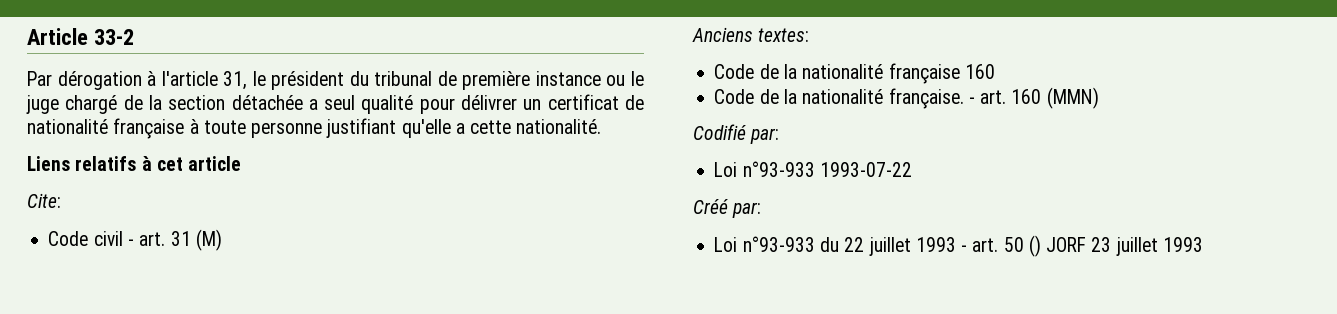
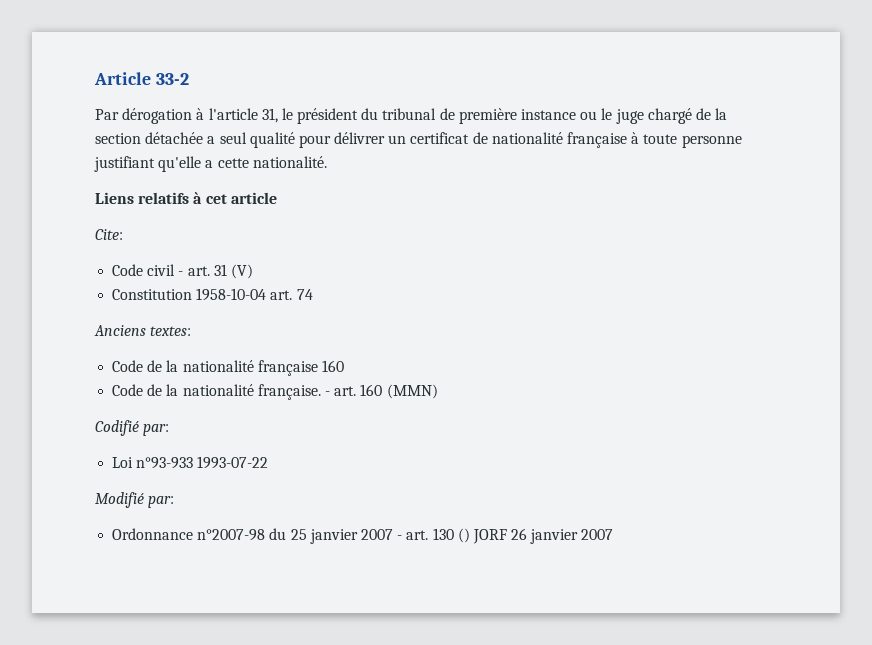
[195,229,222,251] (M) -> [230,264,253,279] [112,288,313,301] (V) // Constitution 1958-10-04 art. 74
[693,199,762,218] [714,236,1024,256] Créé par: // Loi n°93-933 du 22 juillet 1993 - art. 50 -> [95,492,175,508] [112,528,454,544] Modifié par: // Ordonnance n°2007-98 du 25 janvier 2007 - art. 130
[1091,237,1203,256] 23 juillet 1993 -> [511,528,614,544] 26 janvier 2007

